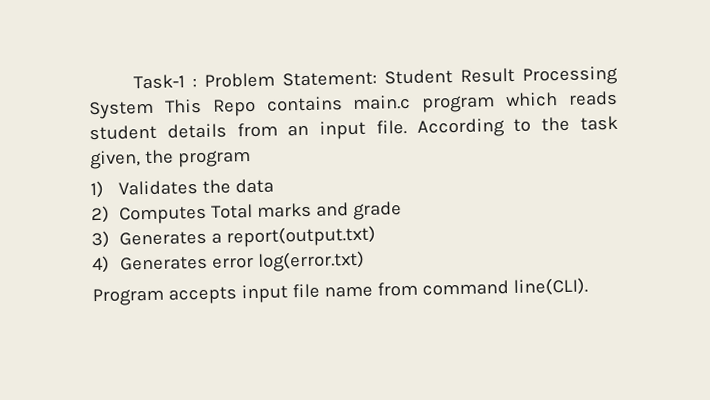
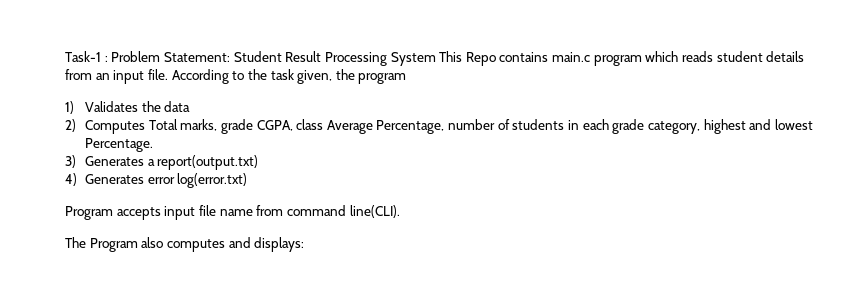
[257,201,403,221] marks and grade -> [180,119,813,134] [84,138,153,152] marks, grade CGPA, class Average Percentage, number of students in each grade category, highest and lowest Percentage.
(588, 286) none -> [65,237,305,252] // The Program also computes and displays:

